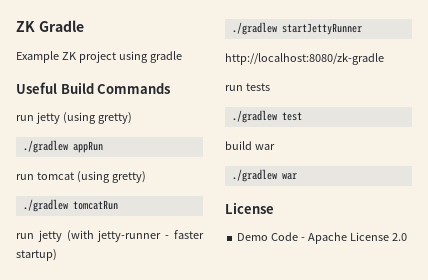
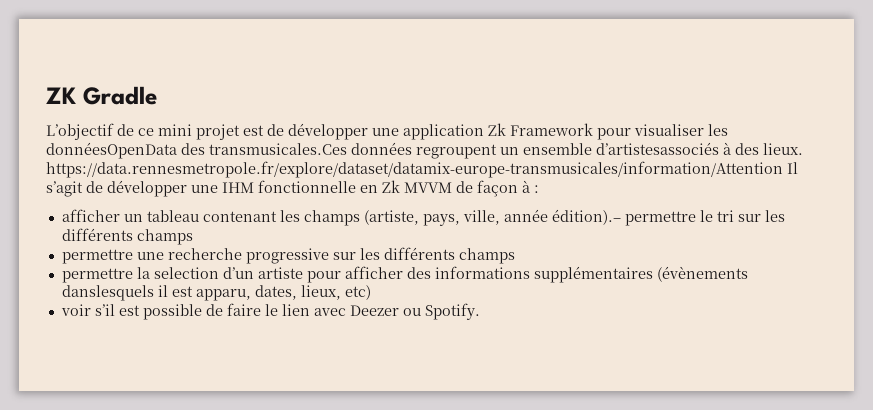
[16,51,182,63] [16,82,171,94] [16,112,132,124] [22,140,103,153] [16,171,146,183] [22,199,118,212] [16,230,204,242] [16,249,57,261] [231,22,362,35] [225,53,384,65] [225,83,270,91] [231,110,302,123] [225,141,275,150] [231,169,297,182] [225,202,274,214] [237,232,407,244] Example ZK project using gradle // Useful Build Commands // run jetty (using gretty) // ./gradlew appRun // run tomcat (using gretty) // ./gradlew tomcatRun // run jetty (with jetty-runner - faster startup) // ./gradlew startJettyRunner // http://localhost:8080/zk-gradle // run tests // ./gradlew test // build war // ./gradlew war // License // Demo Code - Apache License 2.0 -> [46,123,728,140] [46,142,803,159] [46,161,798,178] [46,180,539,197] [61,209,785,226] [61,228,193,245] [61,247,515,264] [61,266,748,283] [61,285,371,301] [60,303,480,320] L’objectif de ce mini projet est de développer une application Zk Framework pour visualiser les donnéesOpenData des transmusicales.Ces données regroupent un ensemble d’artistesassociés à des lieux. https://data.rennesmetropole.fr/explore/dataset/datamix-europe-transmusicales/information/Attention Il s’agit de développer une IHM fonctionnelle en Zk MVVM de façon à : // afficher un tableau contenant les champs (artiste, pays, ville, année édition).– permettre le tri sur les différents champs // permettre une recherche progressive sur les différents champs // permettre la selection d’un artiste pour afficher des informations supplémentaires (évènements danslesquels il est apparu, dates, lieux, etc) // voir s’il est possible de faire le lien avec Deezer ou Spotify.

